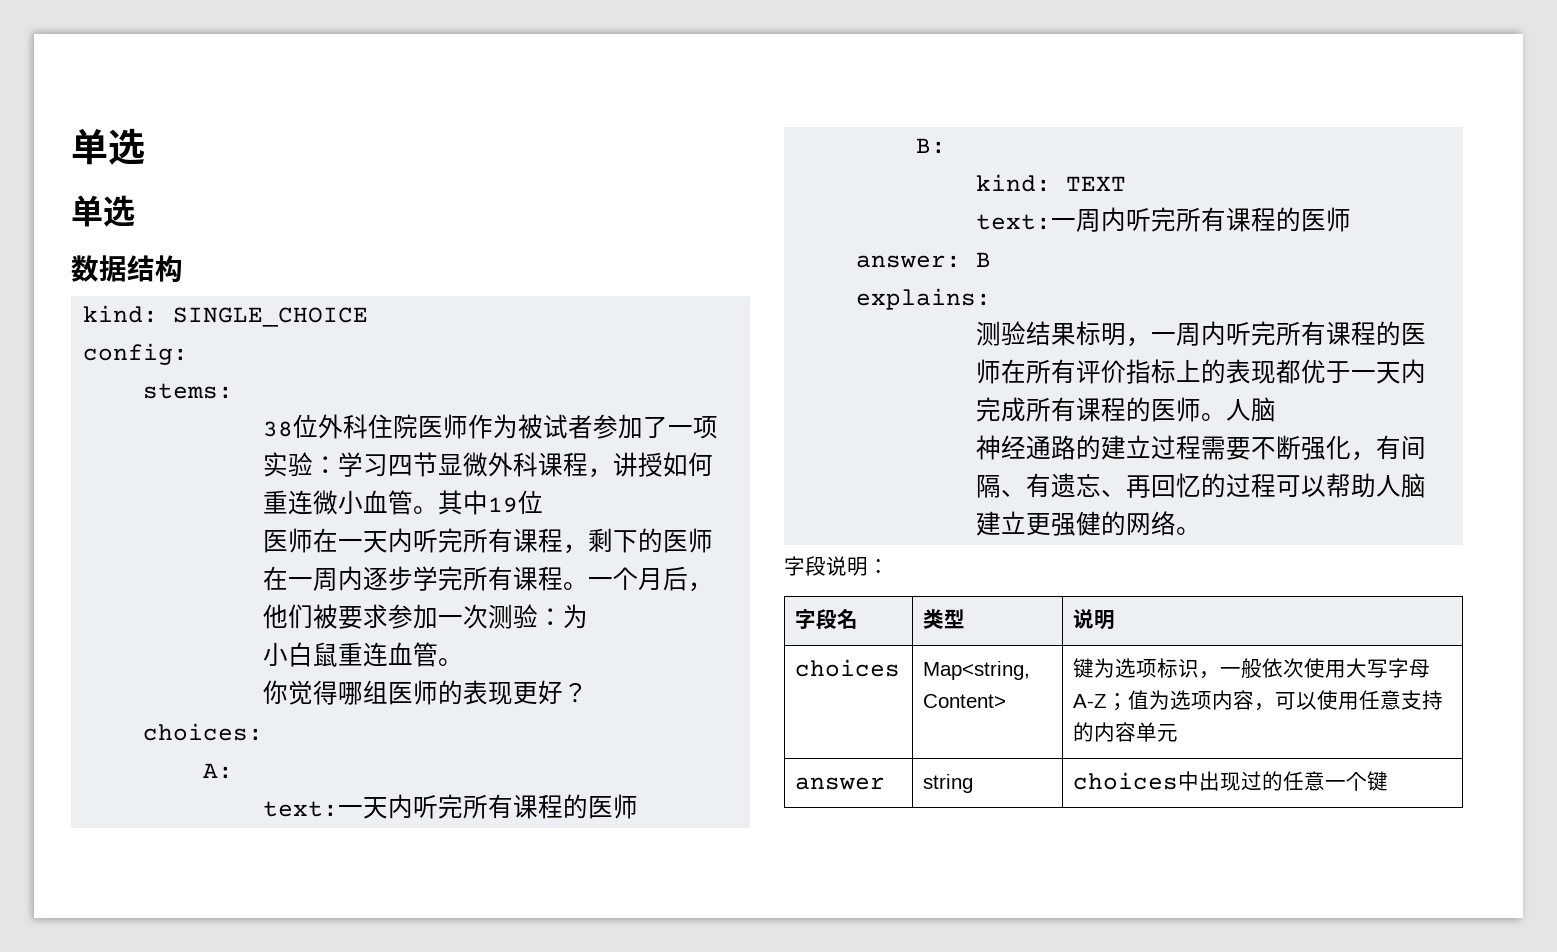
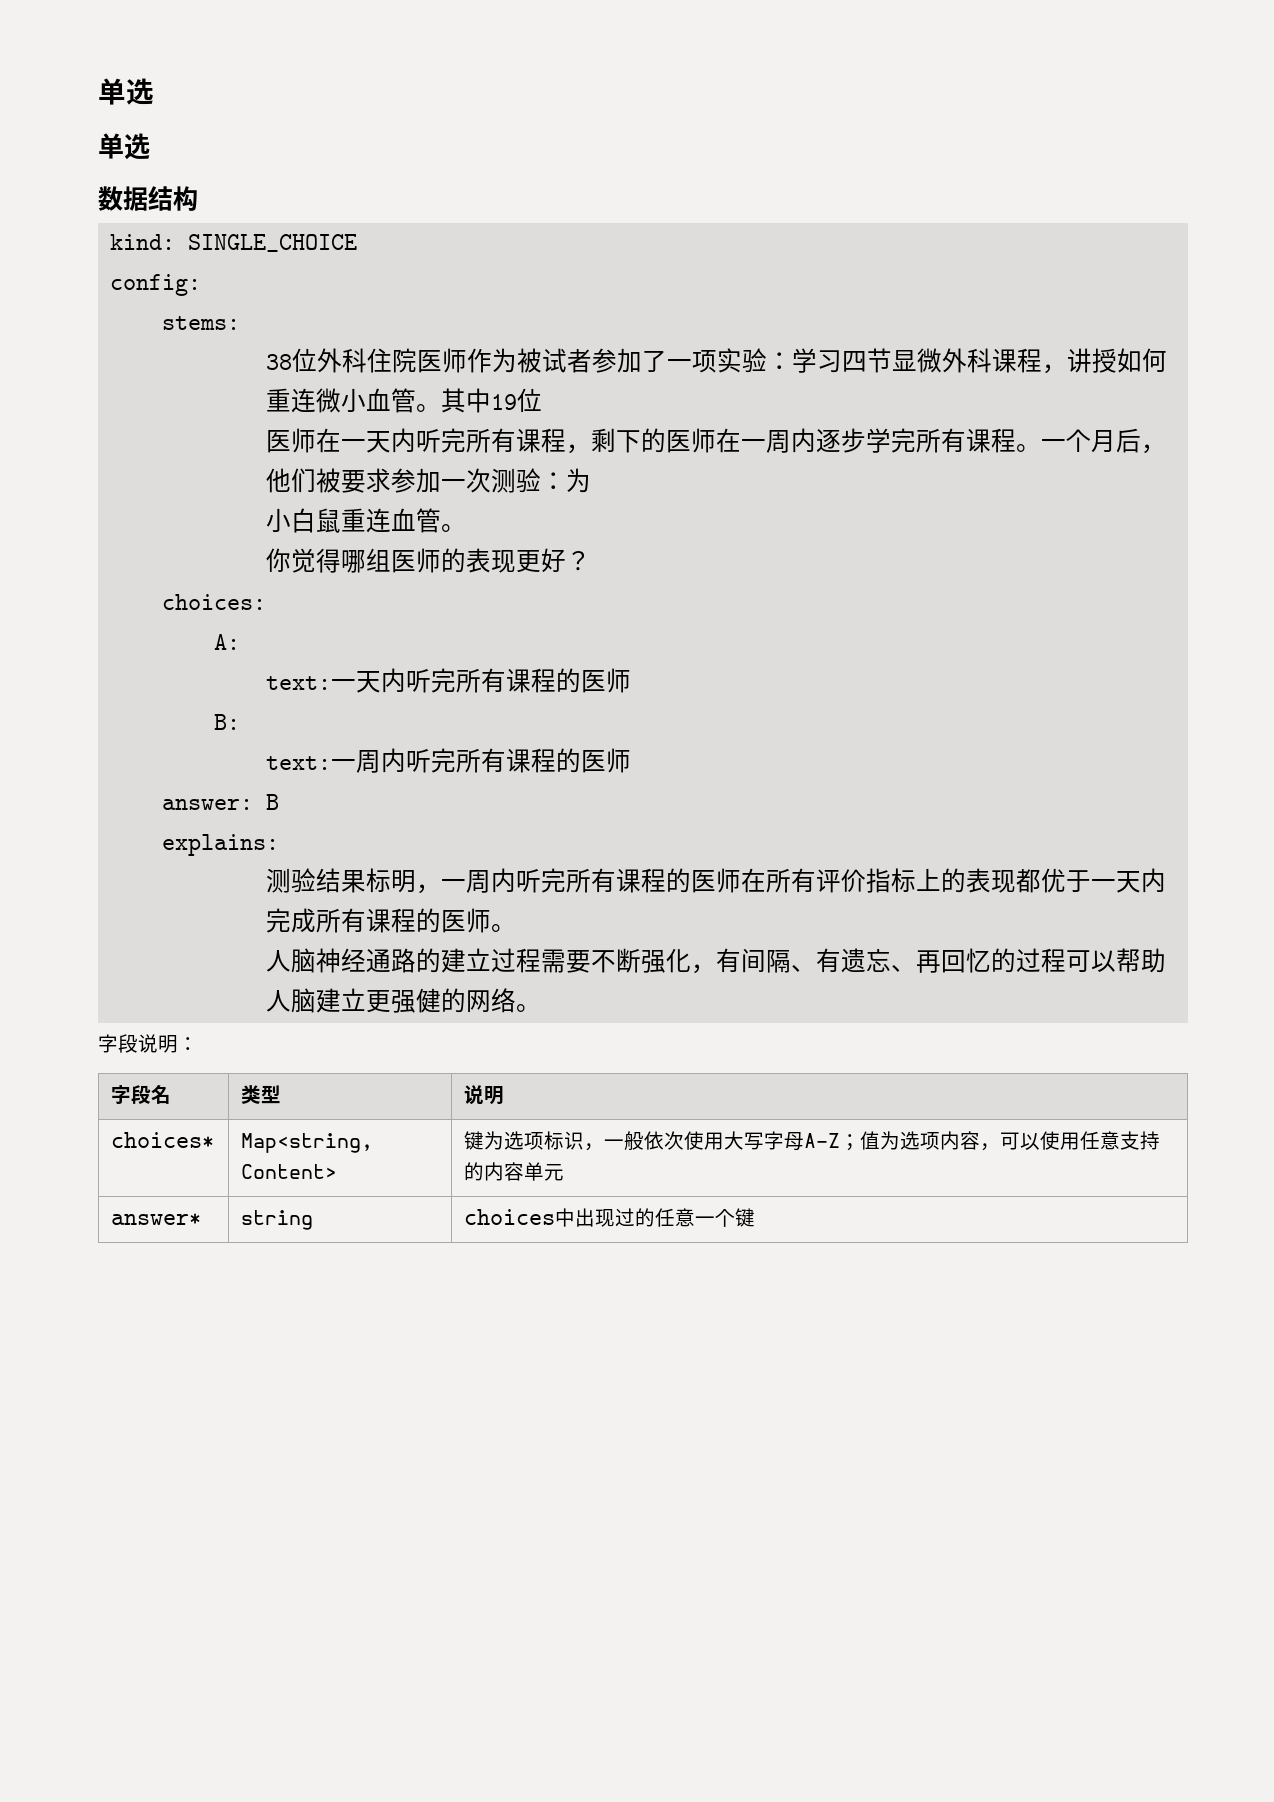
[976,174,1127,192] // kind: TEXT -> (240, 722) none
[1226,397,1277,422] 人脑 // -> [265,948,316,973] // 人脑
[795,659,901,677] choices -> [111,1132,215,1148] choices*
[795,777,886,790] answer -> [111,1213,202,1225] answer*

